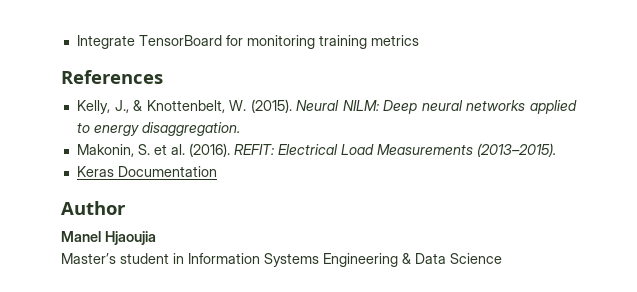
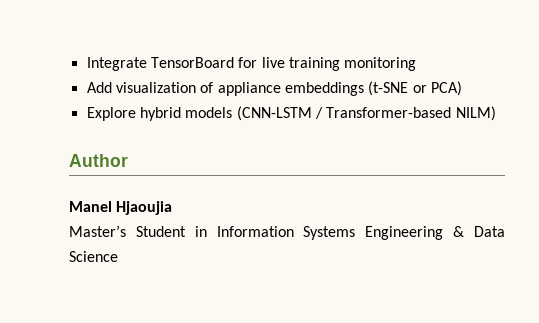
(243, 40) none -> [261,57,340,71] live training
[318,35,419,49] [61,70,163,84] [76,99,577,114] [76,122,240,136] [76,143,556,157] [76,166,217,177] training metrics // References // Kelly, J., & Knottenbelt, W. (2015). Neural NILM: Deep neural networks applied to energy disaggregation. // Makonin, S. et al. (2016). REFIT: Electrical Load Measurements (2013–2015). // Keras Documentation -> [86,81,462,96] [86,106,496,121] // Add visualization of appliance embeddings (t-SNE or PCA) // Explore hybrid models (CNN-LSTM / Transformer-based NILM)
[120,253,169,264] student -> [135,226,186,237] Student

